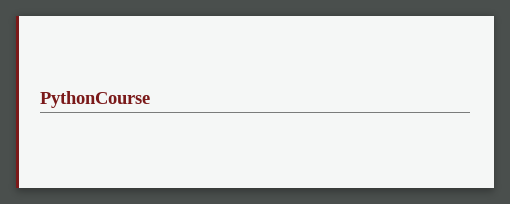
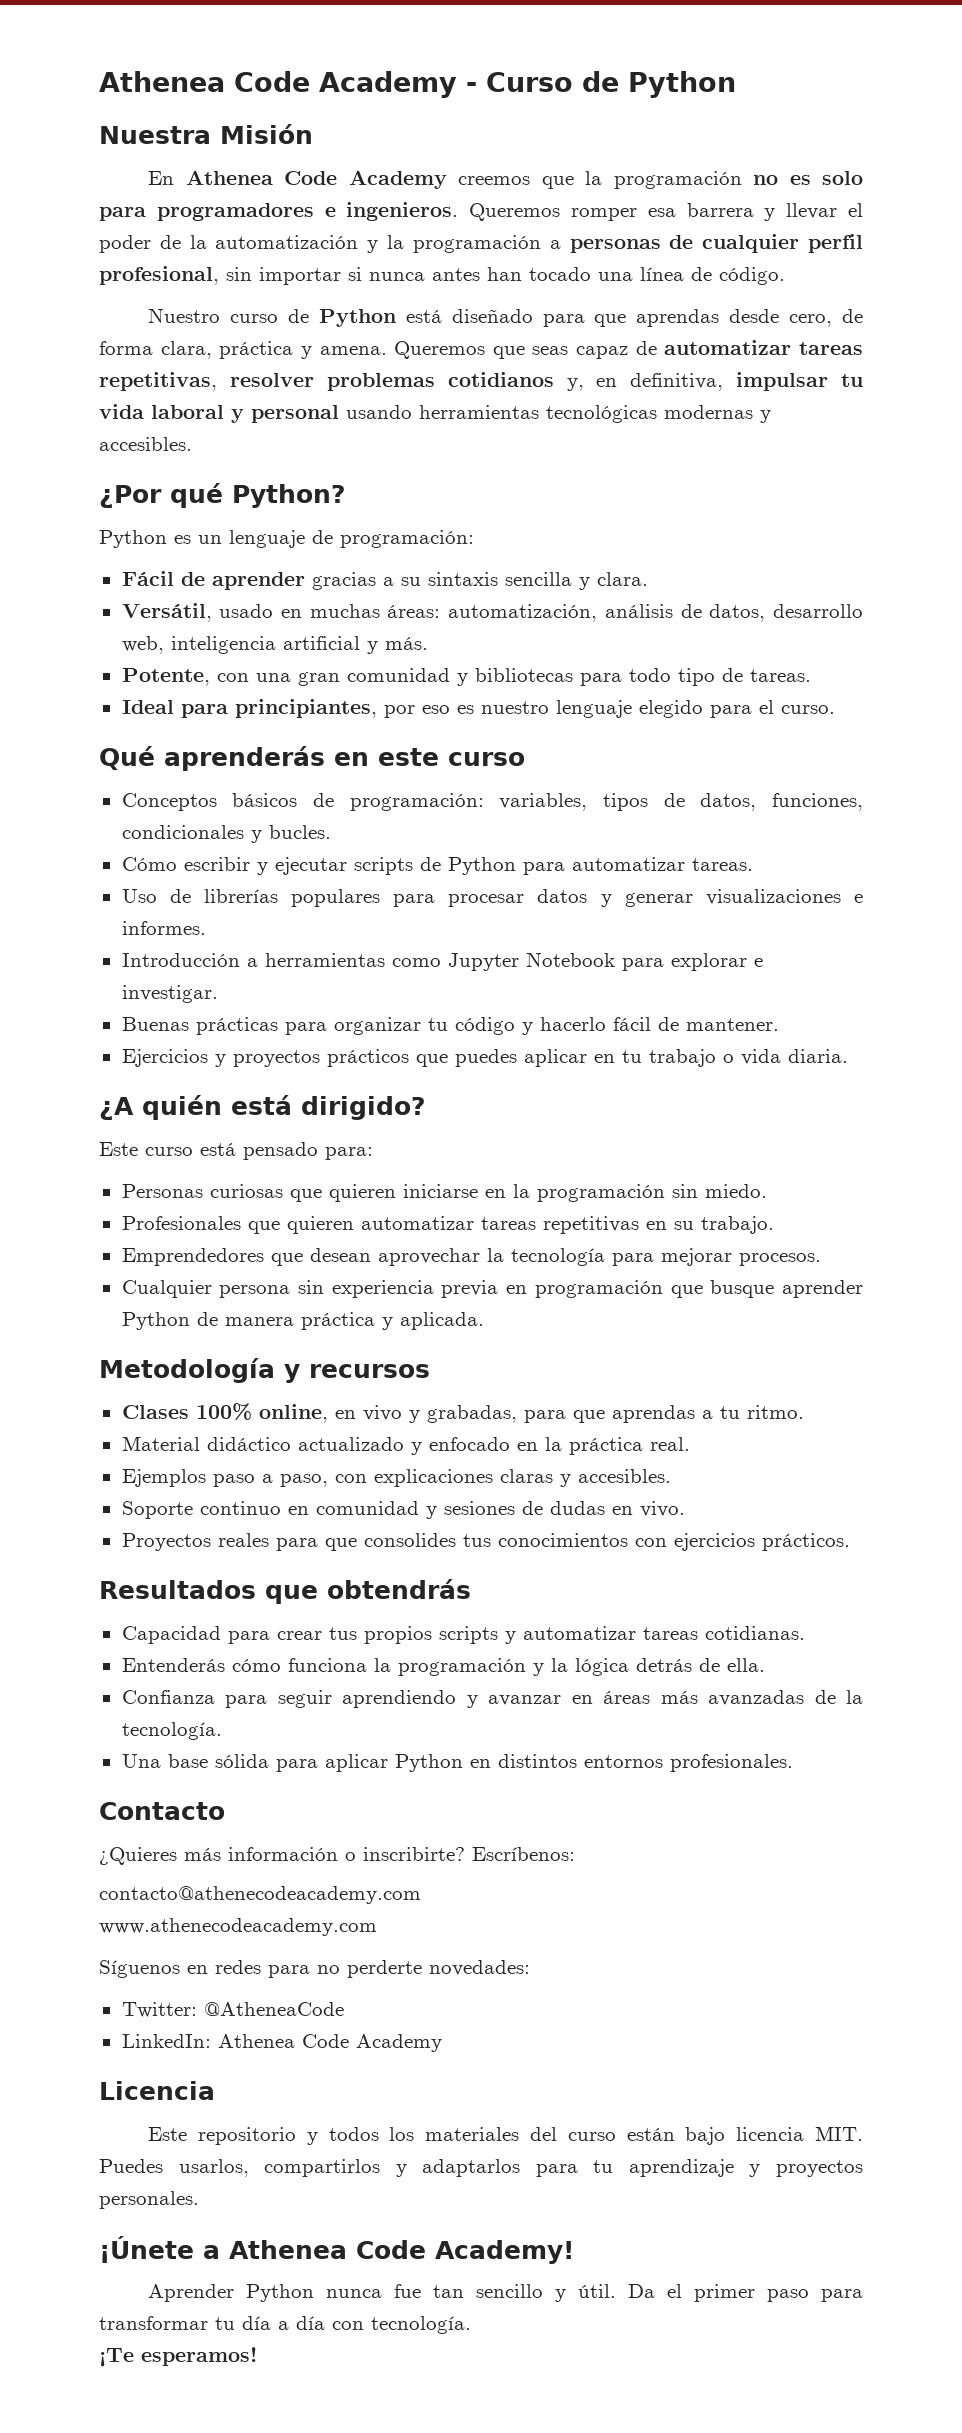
[40,91,150,108] PythonCourse -> [99,71,736,98] [99,124,313,144] [148,170,863,189] [99,202,863,221] [99,234,864,253] [99,266,785,285] [148,308,863,327] [99,340,863,359] [99,372,863,391] [99,404,771,423] [99,437,192,451] [99,483,346,508] [99,530,474,548] [121,571,648,590] [121,603,864,622] [121,636,428,654] [121,668,811,686] [121,699,835,718] [99,746,525,771] [121,793,863,811] [121,825,331,843] [121,857,753,875] [121,889,863,907] [121,921,206,935] [121,952,763,971] [121,985,218,1003] [121,1017,779,1035] [121,1049,848,1067] [99,1095,426,1120] [99,1142,373,1160] [121,1184,767,1202] [121,1216,774,1234] [121,1248,821,1266] [121,1280,864,1298] [121,1312,484,1330] [99,1358,430,1383] [121,1403,804,1423] [121,1436,690,1455] [121,1469,671,1487] [121,1501,685,1519] [121,1533,850,1551] [99,1579,471,1604] [121,1626,805,1644] [121,1658,765,1676] [121,1690,863,1708] [121,1722,222,1740] [121,1754,793,1772] [99,1802,225,1820] [99,1847,575,1865] [99,1886,421,1904] [99,1918,377,1936] [99,1960,530,1978] [121,2002,344,2018] [121,2034,442,2052] [99,2081,215,2100] [148,2126,864,2145] [99,2159,863,2177] [99,2191,199,2209] [99,2236,574,2264] [148,2284,863,2302] [99,2316,471,2334] [99,2347,257,2367] Athenea Code Academy - Curso de Python // Nuestra Misión // En Athenea Code Academy creemos que la programación no es solo para programadores e ingenieros. Queremos romper esa barrera y llevar el poder de la automatización y la programación a personas de cualquier perfil profesional, sin importar si nunca antes han tocado una línea de código. // Nuestro curso de Python está diseñado para que aprendas desde cero, de forma clara, práctica y amena. Queremos que seas capaz de automatizar tareas repetitivas, resolver problemas cotidianos y, en definitiva, impulsar tu vida laboral y personal usando herramientas tecnológicas modernas y accesibles. // ¿Por qué Python? // Python es un lenguaje de programación: // Fácil de aprender gracias a su sintaxis sencilla y clara. // Versátil, usado en muchas áreas: automatización, análisis de datos, desarrollo web, inteligencia artificial y más. // Potente, con una gran comunidad y bibliotecas para todo tipo de tareas. // Ideal para principiantes, por eso es nuestro lenguaje elegido para el curso. // Qué aprenderás en este curso // Conceptos básicos de programación: variables, tipos de datos, funciones, condicionales y bucles. // Cómo escribir y ejecutar scripts de Python para automatizar tareas. // Uso de librerías populares para procesar datos y generar visualizaciones e informes. // Introducción a herramientas como Jupyter Notebook para explorar e investigar. // Buenas prácticas para organizar tu código y hacerlo fácil de mantener. // Ejercicios y proyectos prácticos que puedes aplicar en tu trabajo o vida diaria. // ¿A quién está dirigido? // Este curso está pensado para: // Personas curiosas que quieren iniciarse en la programación sin miedo. // Profesionales que quieren automatizar tareas repetitivas en su trabajo. // Emprendedores que desean aprovechar la tecnología para mejorar procesos. // Cualquier persona sin experiencia previa en programación que busque aprender Python de manera práctica y aplicada. // Metodología y recursos // Clases 100% online, en vivo y grabadas, para que aprendas a tu ritmo. // Material didáctico actualizado y enfocado en la práctica real. // Ejemplos paso a paso, con explicaciones claras y accesibles. // Soporte continuo en comunidad y sesiones de dudas en vivo. // Proyectos reales para que consolides tus conocimientos con ejercicios prácticos. // Resultados que obtendrás // Capacidad para crear tus propios scripts y automatizar tareas cotidianas. // Entenderás cómo funciona la programación y la lógica detrás de ella. // Confianza para seguir aprendiendo y avanzar en áreas más avanzadas de la tecnología. // Una base sólida para aplicar Python en distintos entornos profesionales. // Contacto // ¿Quieres más información o inscribirte? Escríbenos: // contacto@athenecodeacademy.com // www.athenecodeacademy.com // Síguenos en redes para no perderte novedades: // Twitter: @AtheneaCode // LinkedIn: Athenea Code Academy // Licencia // Este repositorio y todos los materiales del curso están bajo licencia MIT. Puedes usarlos, compartirlos y adaptarlos para tu aprendizaje y proyectos personales. // ¡Únete a Athenea Code Academy! // Aprender Python nunca fue tan sencillo y útil. Da el primer paso para transformar tu día a día con tecnología. // ¡Te esperamos!

